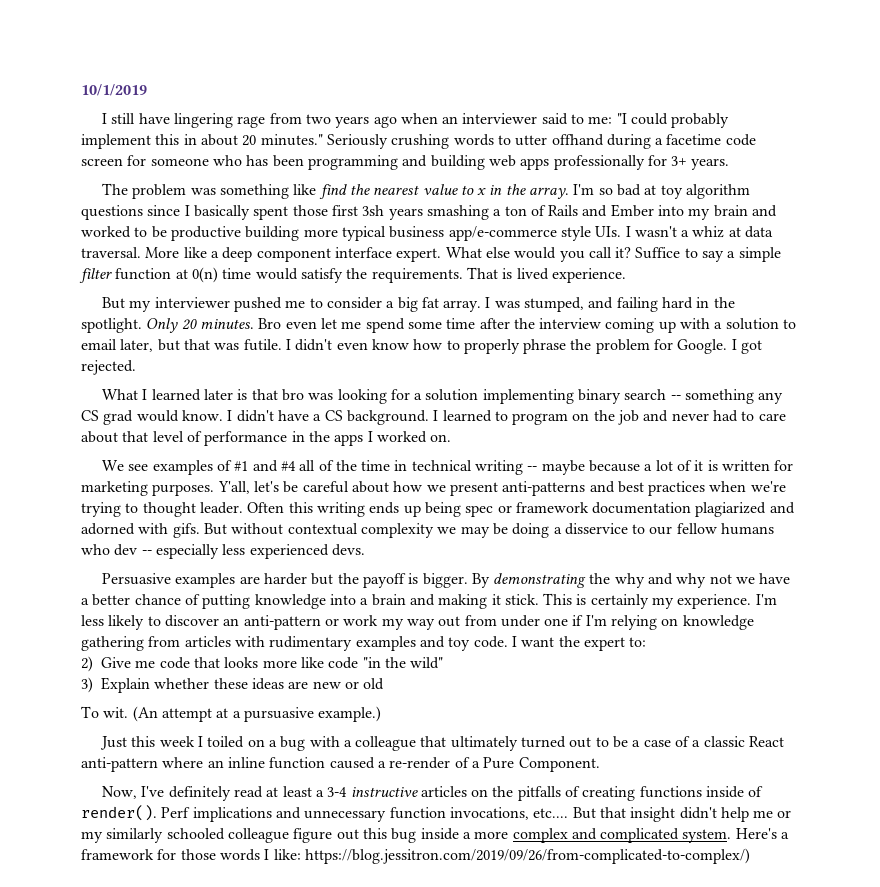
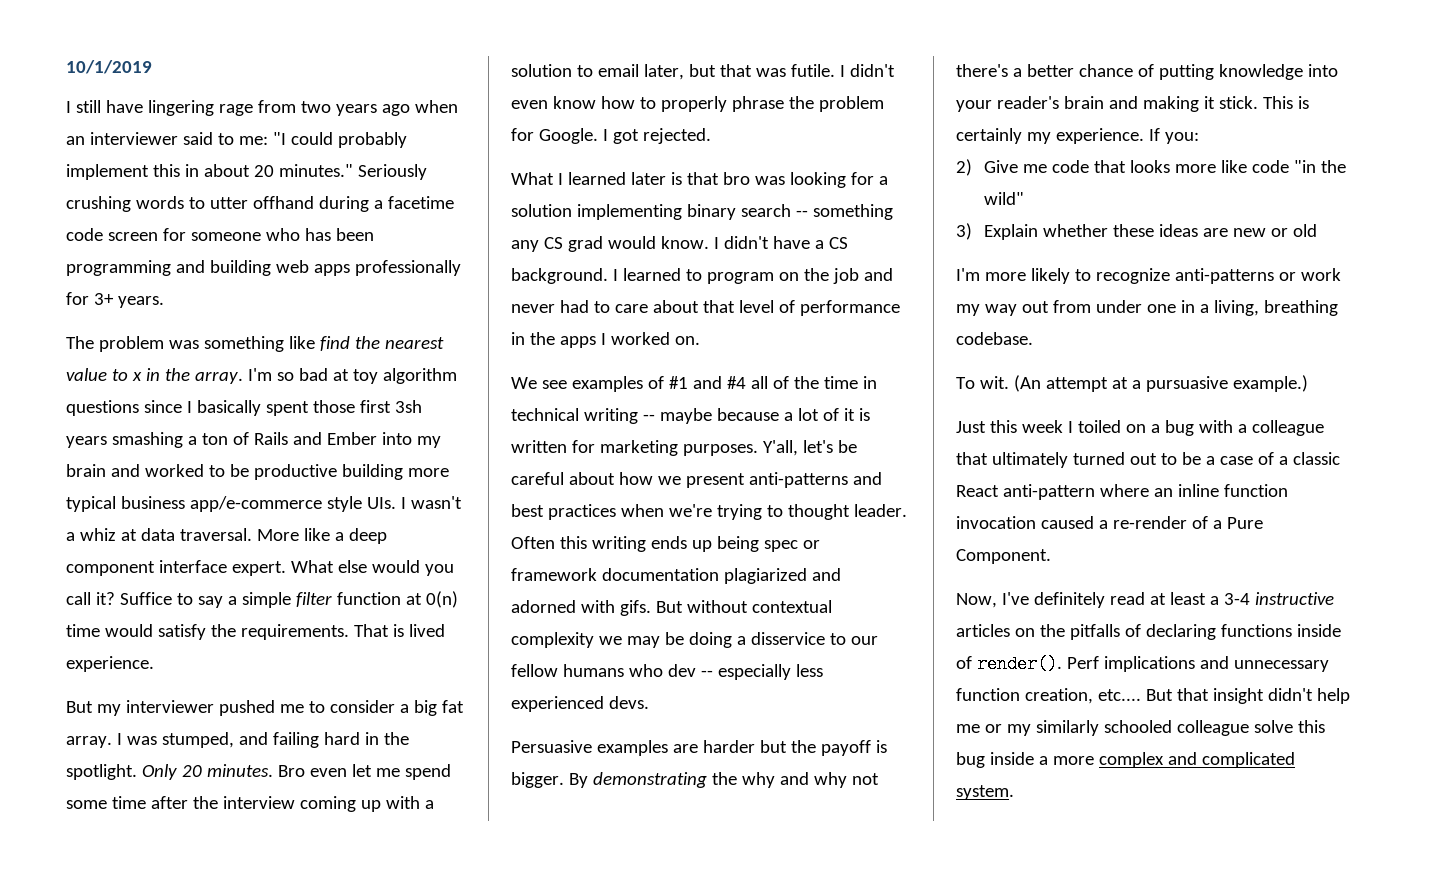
[736,573,791,584] we have -> [956,64,1008,77] there's
[360,598,369,605] a -> [956,96,1059,112] your reader's
[755,594,777,605] [81,615,754,630] [81,636,647,651] I'm less likely to discover an anti-pattern or work my way out from under one if I'm relying on knowledge gathering from articles with rudimentary examples and toy code. I want the expert to: -> [1148,128,1199,144] If you:
(385, 684) none -> [956,268,1341,284] [956,300,1338,316] [956,332,1033,345] // I'm more likely to recognize anti-patterns or work my way out from under one in a living, breathing codebase.
(326, 763) none -> [956,516,1036,529] invocation
[582,786,636,801] creating -> [1145,624,1216,640] declaring
[449,807,529,820] invocations, -> [1024,688,1093,704] creation,
[293,828,359,843] figure out -> [1253,720,1293,733] solve
[735,828,790,839] [81,848,750,864] Here's a framework for those words I like: https://blog.jessitron.com/2019/09/26/from-complicated-to-complex/) -> (1014, 792) none

